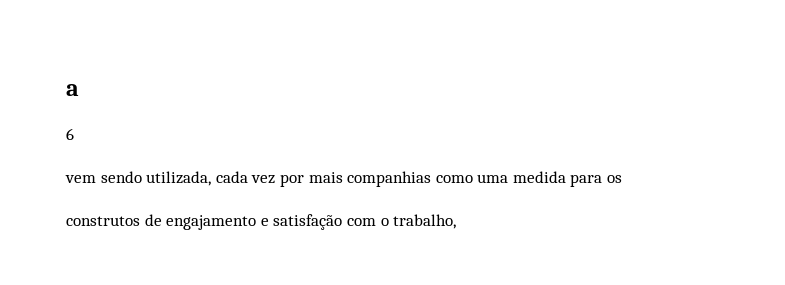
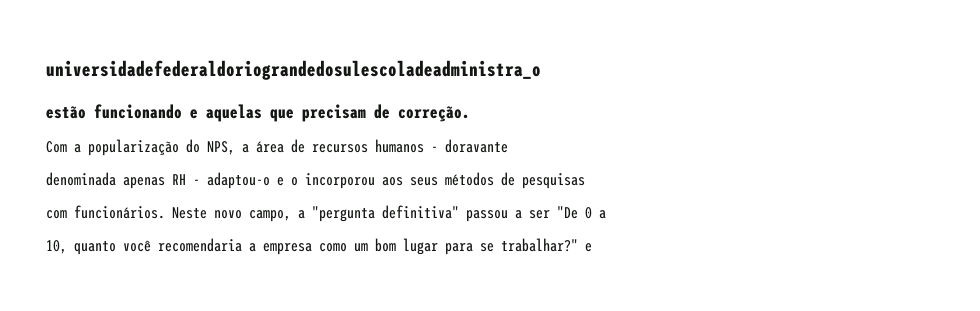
[66,84,79,96] [66,128,74,140] [65,171,623,187] [66,214,457,230] a // 6 // vem sendo utilizada, cada vez por mais companhias como uma medida para os // construtos de engajamento e satisfação com o trabalho, -> [46,60,541,80] [46,104,470,122] [46,139,508,156] [46,172,585,189] [46,205,606,222] [46,238,592,255] universidadefederaldoriograndedosulescoladeadministra_o // estão funcionando e aquelas que precisam de correção. // Com a popularização do NPS, a área de recursos humanos - doravante // denominada apenas RH - adaptou-o e o incorporou aos seus métodos de pesquisas // com funcionários. Neste novo campo, a "pergunta definitiva" passou a ser "De 0 a // 10, quanto você recomendaria a empresa como um bom lugar para se trabalhar?" e

